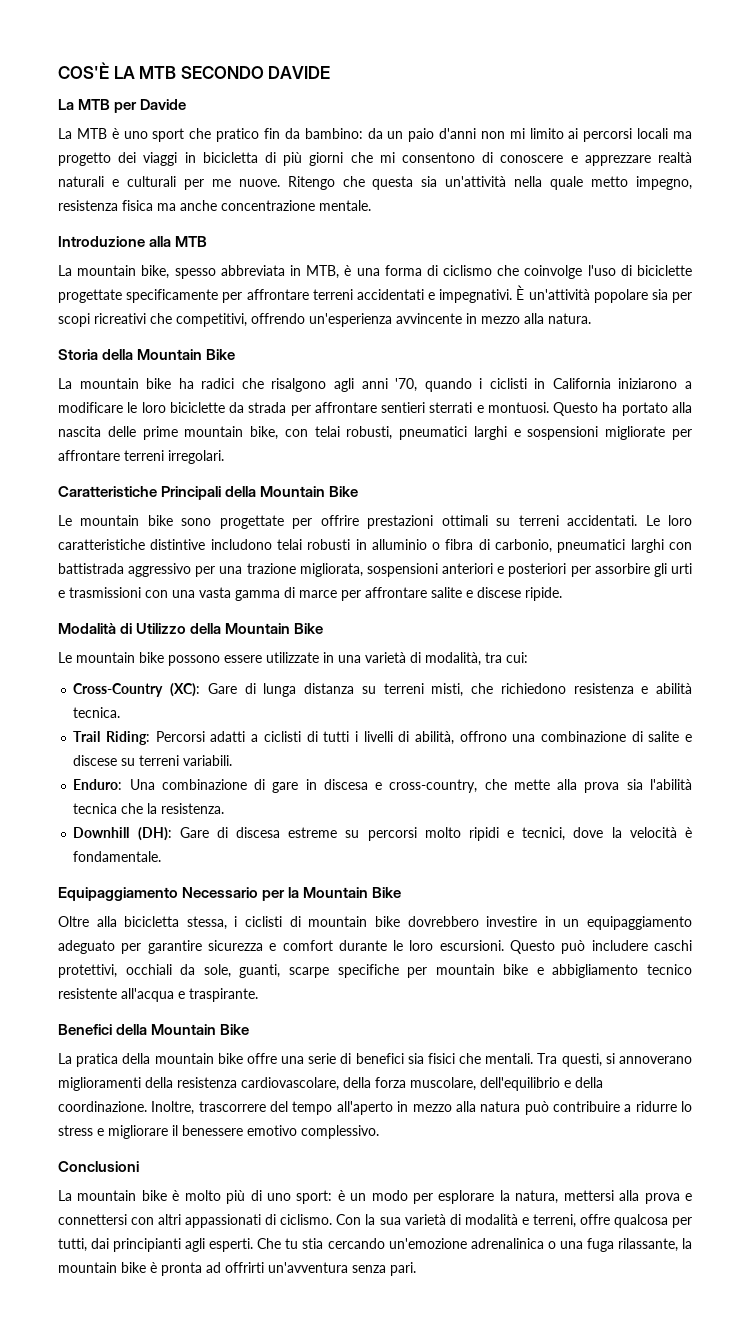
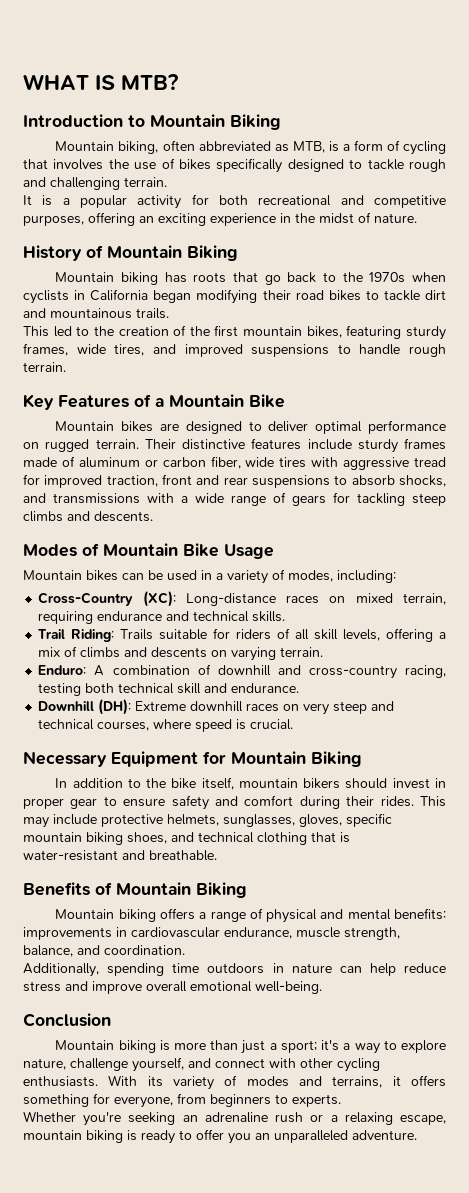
[58,62,331,79] [58,99,187,113] [58,128,693,142] [58,152,692,166] [58,176,693,190] [58,200,371,211] [58,236,208,247] [58,265,692,279] [58,285,692,303] [58,313,591,327] [58,349,236,360] [58,378,692,392] [58,402,692,416] [58,426,692,440] [58,450,224,464] [58,486,359,500] [58,515,692,529] [58,539,692,553] [58,563,693,577] [58,587,562,601] [58,623,324,634] [58,652,528,666] [73,683,693,697] [73,707,121,718] [73,731,692,745] [73,755,233,766] [73,779,693,793] [73,803,225,814] [73,827,692,841] [73,851,162,862] [58,887,402,901] [58,916,693,930] [58,940,692,954] [58,964,692,978] [58,988,258,1002] [58,1024,250,1035] [58,1053,692,1067] [58,1077,603,1091] [58,1101,692,1115] [58,1125,379,1139] [58,1161,139,1172] [58,1190,693,1204] [58,1214,692,1228] [58,1238,693,1252] [58,1262,416,1276] COS'È LA MTB SECONDO DAVIDE // La MTB per Davide // La MTB è uno sport che pratico fin da bambino: da un paio d'anni non mi limito ai percorsi locali ma progetto dei viaggi in bicicletta di più giorni che mi consentono di conoscere e apprezzare realtà naturali e culturali per me nuove. Ritengo che questa sia un'attività nella quale metto impegno, resistenza fisica ma anche concentrazione mentale. // Introduzione alla MTB // La mountain bike, spesso abbreviata in MTB, è una forma di ciclismo che coinvolge l'uso di biciclette progettate specificamente per affrontare terreni accidentati e impegnativi. È un'attività popolare sia per scopi ricreativi che competitivi, offrendo un'esperienza avvincente in mezzo alla natura. // Storia della Mountain Bike // La mountain bike ha radici che risalgono agli anni '70, quando i ciclisti in California iniziarono a modificare le loro biciclette da strada per affrontare sentieri sterrati e montuosi. Questo ha portato alla nascita delle prime mountain bike, con telai robusti, pneumatici larghi e sospensioni migliorate per affrontare terreni irregolari. // Caratteristiche Principali della Mountain Bike // Le mountain bike sono progettate per offrire prestazioni ottimali su terreni accidentati. Le loro caratteristiche distintive includono telai robusti in alluminio o fibra di carbonio, pneumatici larghi con battistrada aggressivo per una trazione migliorata, sospensioni anteriori e posteriori per assorbire gli urti e trasmissioni con una vasta gamma di marce per affrontare salite e discese ripide. // Modalità di Utilizzo della Mountain Bike // Le mountain bike possono essere utilizzate in una varietà di modalità, tra cui: // Cross-Country (XC): Gare di lunga distanza su terreni misti, che richiedono resistenza e abilità tecnica. // Trail Riding: Percorsi adatti a ciclisti di tutti i livelli di abilità, offrono una combinazione di salite e discese su terreni variabili. // Enduro: Una combinazione di gare in discesa e cross-country, che mette alla prova sia l'abilità tecnica che la resistenza. // Downhill (DH): Gare di discesa estreme su percorsi molto ripidi e tecnici, dove la velocità è fondamentale. // Equipaggiamento Necessario per la Mountain Bike // Oltre alla bicicletta stessa, i ciclisti di mountain bike dovrebbero investire in un equipaggiamento adeguato per garantire sicurezza e comfort durante le loro escursioni. Questo può includere caschi protettivi, occhiali da sole, guanti, scarpe specifiche per mountain bike e abbigliamento tecnico resistente all'acqua e traspirante. // Benefici della Mountain Bike // La pratica della mountain bike offre una serie di benefici sia fisici che mentali. Tra questi, si annoverano miglioramenti della resistenza cardiovascolare, della forza muscolare, dell'equilibrio e della coordinazione. Inoltre, trascorrere del tempo all'aperto in mezzo alla natura può contribuire a ridurre lo stress e migliorare il benessere emotivo complessivo. // Conclusioni // La mountain bike è molto più di uno sport: è un modo per esplorare la natura, mettersi alla prova e connettersi con altri appassionati di ciclismo. Con la sua varietà di modalità e terreni, offre qualcosa per tutti, dai principianti agli esperti. Che tu stia cercando un'emozione adrenalinica o una fuga rilassante, la mountain bike è pronta ad offrirti un'avventura senza pari. -> [23,74,178,90] [23,114,281,130] [55,140,446,155] [23,158,446,173] [23,177,167,190] [23,194,446,209] [23,212,417,226] [23,245,238,261] [55,272,447,285] [23,289,447,304] [23,308,169,319] [23,325,446,340] [23,343,446,357] [23,362,66,372] [23,394,285,410] [55,420,446,434] [23,438,446,453] [23,456,446,470] [23,474,446,488] [23,492,446,506] [23,511,153,522] [23,543,274,559] [23,569,396,584] [38,591,446,607] [38,611,286,624] [38,628,446,642] [38,646,324,661] [38,664,446,679] [38,683,300,696] [38,699,395,715] [38,719,294,732] [23,751,362,767] [55,777,446,790] [23,795,446,810] [23,813,392,828] [23,832,350,845] [23,850,217,861] [23,882,247,898] [55,908,446,923] [23,927,400,940] [23,945,185,957] [23,963,446,977] [23,981,322,994] [23,1013,111,1027] [55,1040,447,1054] [23,1057,380,1072] [23,1075,446,1090] [23,1093,341,1108] [23,1111,447,1126] [23,1129,417,1144] WHAT IS MTB? // Introduction to Mountain Biking // Mountain biking, often abbreviated as MTB, is a form of cycling that involves the use of bikes specifically designed to tackle rough and challenging terrain. // It is a popular activity for both recreational and competitive purposes, offering an exciting experience in the midst of nature. // History of Mountain Biking // Mountain biking has roots that go back to the 1970s when cyclists in California began modifying their road bikes to tackle dirt and mountainous trails. // This led to the creation of the first mountain bikes, featuring sturdy frames, wide tires, and improved suspensions to handle rough terrain. // Key Features of a Mountain Bike // Mountain bikes are designed to deliver optimal performance on rugged terrain. Their distinctive features include sturdy frames made of aluminum or carbon fiber, wide tires with aggressive tread for improved traction, front and rear suspensions to absorb shocks, and transmissions with a wide range of gears for tackling steep climbs and descents. // Modes of Mountain Bike Usage // Mountain bikes can be used in a variety of modes, including: // Cross-Country (XC): Long-distance races on mixed terrain, requiring endurance and technical skills. // Trail Riding: Trails suitable for riders of all skill levels, offering a mix of climbs and descents on varying terrain. // Enduro: A combination of downhill and cross-country racing, testing both technical skill and endurance. // Downhill (DH): Extreme downhill races on very steep and technical courses, where speed is crucial. // Necessary Equipment for Mountain Biking // In addition to the bike itself, mountain bikers should invest in proper gear to ensure safety and comfort during their rides. This may include protective helmets, sunglasses, gloves, specific mountain biking shoes, and technical clothing that is water-resistant and breathable. // Benefits of Mountain Biking // Mountain biking offers a range of physical and mental benefits: improvements in cardiovascular endurance, muscle strength, balance, and coordination. // Additionally, spending time outdoors in nature can help reduce stress and improve overall emotional well-being. // Conclusion // Mountain biking is more than just a sport; it's a way to explore nature, challenge yourself, and connect with other cycling enthusiasts. With its variety of modes and terrains, it offers something for everyone, from beginners to experts. // Whether you're seeking an adrenaline rush or a relaxing escape, mountain biking is ready to offer you an unparalleled adventure.

